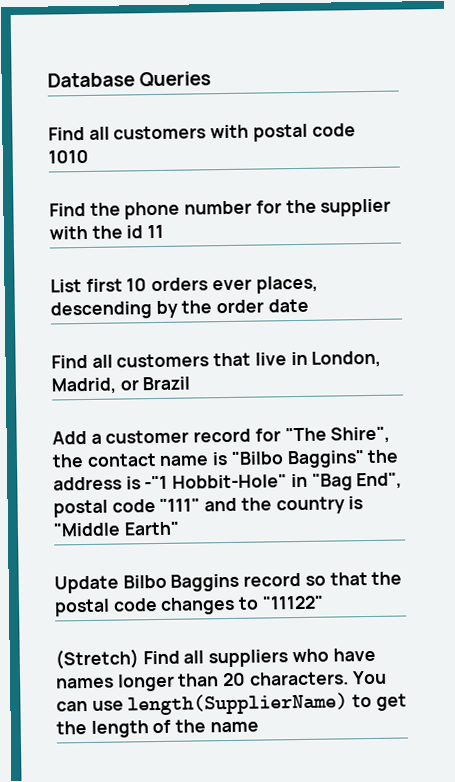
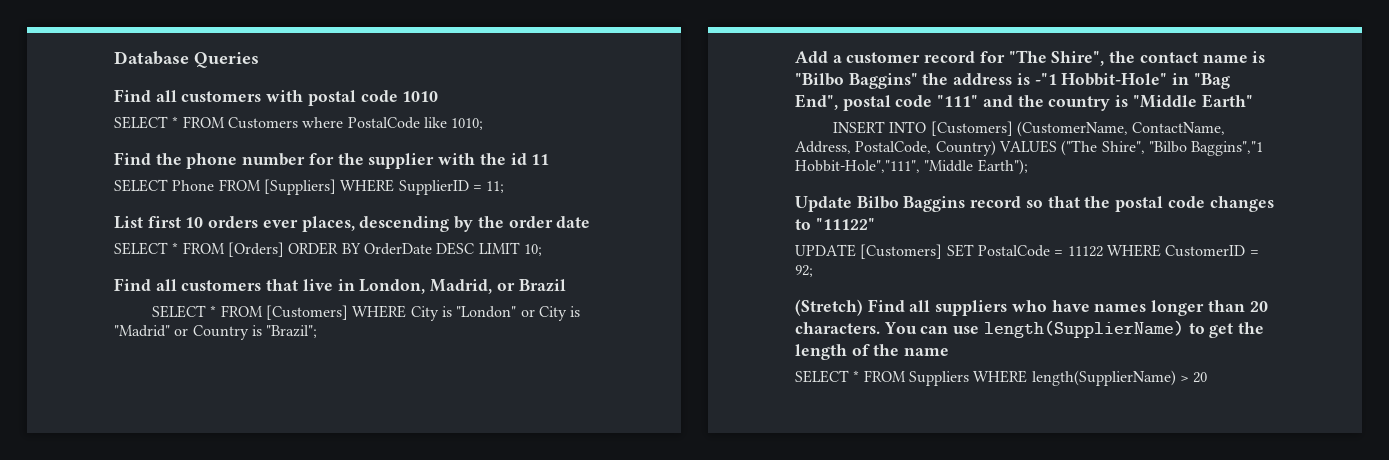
(89, 156) none -> [114,116,484,130] // SELECT * FROM Customers where PostalCode like 1010;
(165, 231) none -> [114,179,505,195] // SELECT Phone FROM [Suppliers] WHERE SupplierID = 11;
(309, 305) none -> [114,242,542,257] // SELECT * FROM [Orders] ORDER BY OrderDate DESC LIMIT 10;
(191, 383) none -> [151,305,581,321] [114,325,318,340] // SELECT * FROM [Customers] WHERE City is "London" or City is "Madrid" or Country is "Brazil";
(180, 528) none -> [832,121,1226,137] [795,140,1264,156] [795,159,1028,175] // INSERT INTO [Customers] (CustomerName, ContactName, Address, PostalCode, Country) VALUES ("The Shire", "Bilbo Baggins","1 Hobbit-Hole","111", "Middle Earth");
(324, 602) none -> [795,244,1259,259] [795,265,813,277] // UPDATE [Customers] SET PostalCode = 11122 WHERE CustomerID = 92;
(259, 727) none -> [795,370,1208,386] // SELECT * FROM Suppliers WHERE length(SupplierName) > 20

